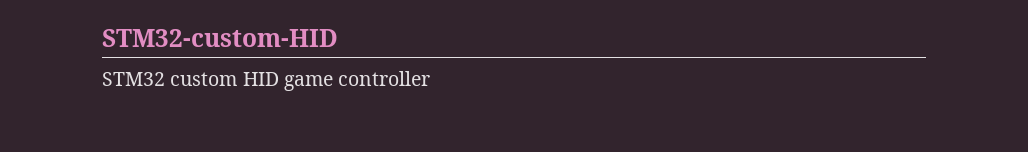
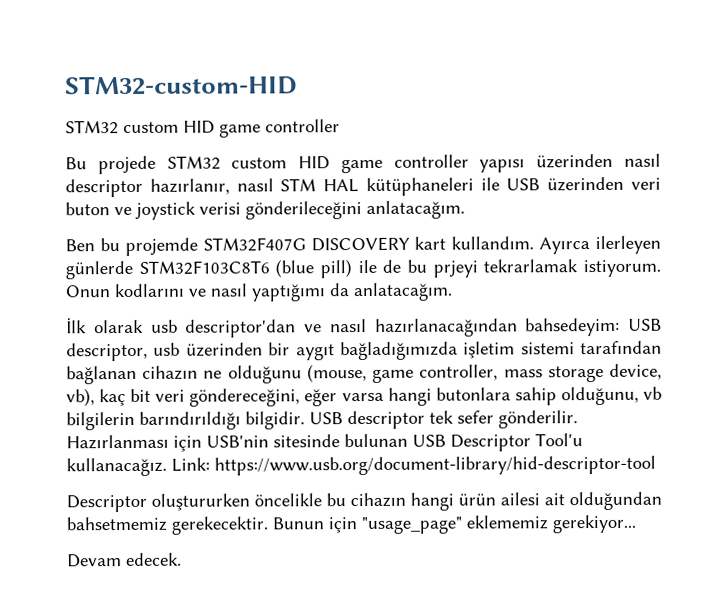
(431, 78) none -> [65,153,661,175] [65,176,661,198] [65,200,465,220] [65,235,661,256] [65,259,662,280] [65,282,452,302] [66,317,662,338] [66,340,662,362] [66,363,662,385] [66,386,662,407] [66,410,578,431] [66,433,583,452] [66,455,656,477] [66,491,662,513] [66,514,636,535] [67,552,182,568] // Bu projede STM32 custom HID game controller yapısı üzerinden nasıl descriptor hazırlanır, nasıl STM HAL kütüphaneleri ile USB üzerinden veri buton ve joystick verisi gönderileceğini anlatacağım. // Ben bu projemde STM32F407G DISCOVERY kart kullandım. Ayırca ilerleyen günlerde STM32F103C8T6 (blue pill) ile de bu prjeyi tekrarlamak istiyorum. Onun kodlarını ve nasıl yaptığımı da anlatacağım. // İlk olarak usb descriptor'dan ve nasıl hazırlanacağından bahsedeyim: USB descriptor, usb üzerinden bir aygıt bağladığımızda işletim sistemi tarafından bağlanan cihazın ne olduğunu (mouse, game controller, mass storage device, vb), kaç bit veri göndereceğini, eğer varsa hangi butonlara sahip olduğunu, vb bilgilerin barındırıldığı bilgidir. USB descriptor tek sefer gönderilir. Hazırlanması için USB'nin sitesinde bulunan USB Descriptor Tool'u kullanacağız. Link: https://www.usb.org/document-library/hid-descriptor-tool // Descriptor oluştururken öncelikle bu cihazın hangi ürün ailesi ait olduğundan bahsetmemiz gerekecektir. Bunun için "usage_page" eklememiz gerekiyor... // Devam edecek.

